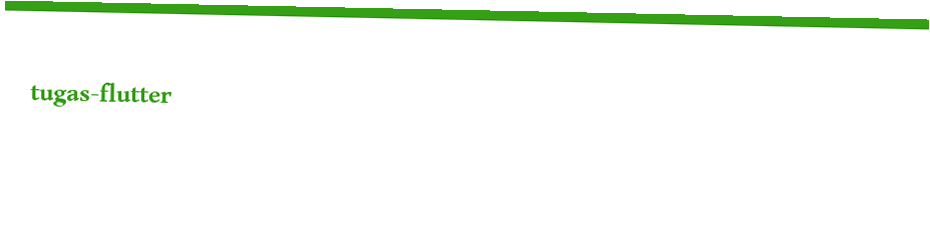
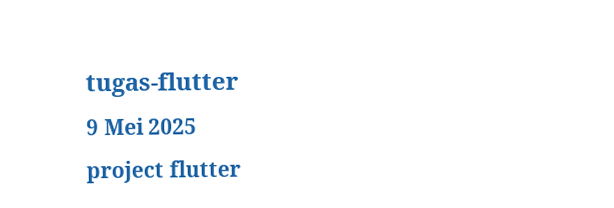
(173, 95) none -> [86,117,198,136] [86,159,241,184] // 9 Mei 2025 // project flutter

